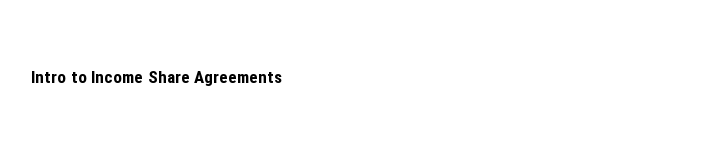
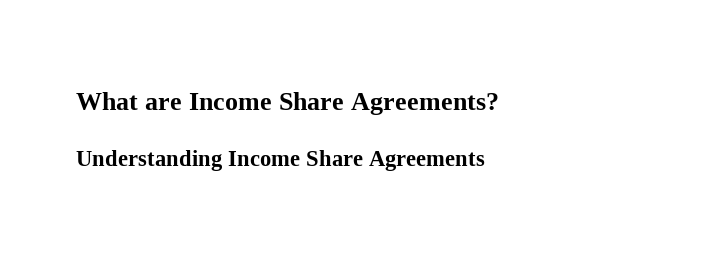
[31,71,87,83] Intro to -> [76,92,500,115] [76,150,223,171] What are Income Share Agreements? // Understanding

